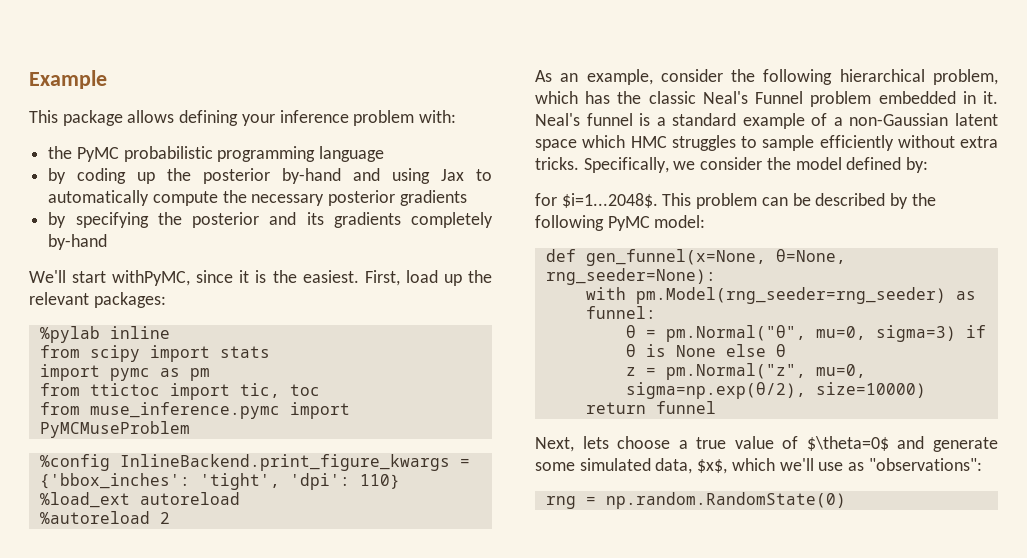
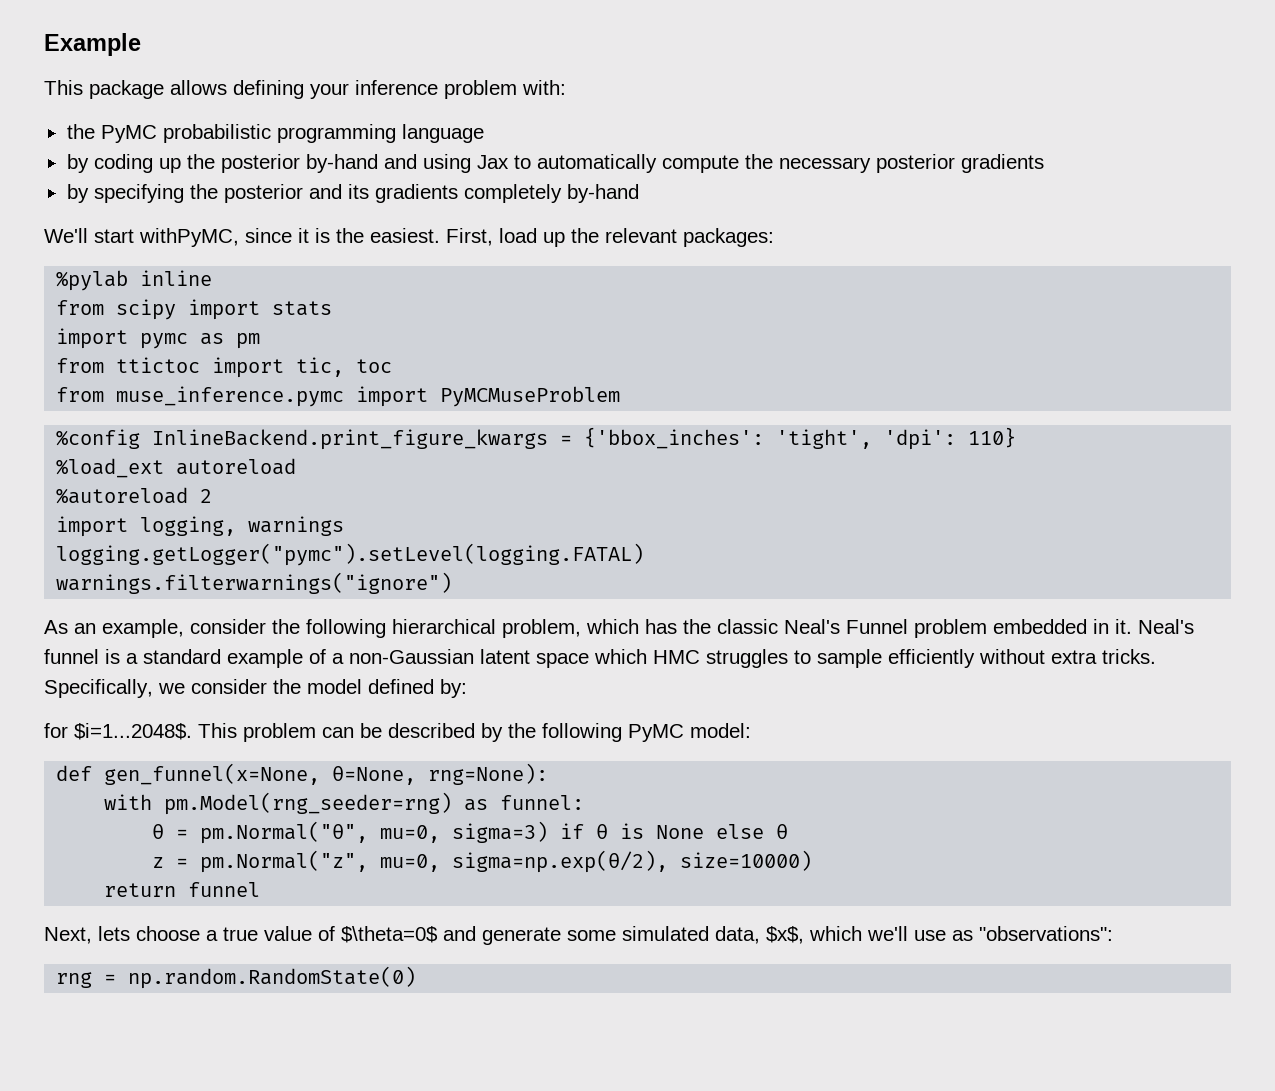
(170, 518) none -> [56,516,345,537] [56,543,645,566] [56,572,453,594] // import logging, warnings // logging.getLogger("pymc").setLevel(logging.FATAL) // warnings.filterwarnings("ignore")
[545,268,716,285] rng_seeder=None): -> [428,763,549,785] rng=None):
[635,287,946,304] pm.Model(rng_seeder=rng_seeder) -> [164,792,453,815] pm.Model(rng_seeder=rng)

